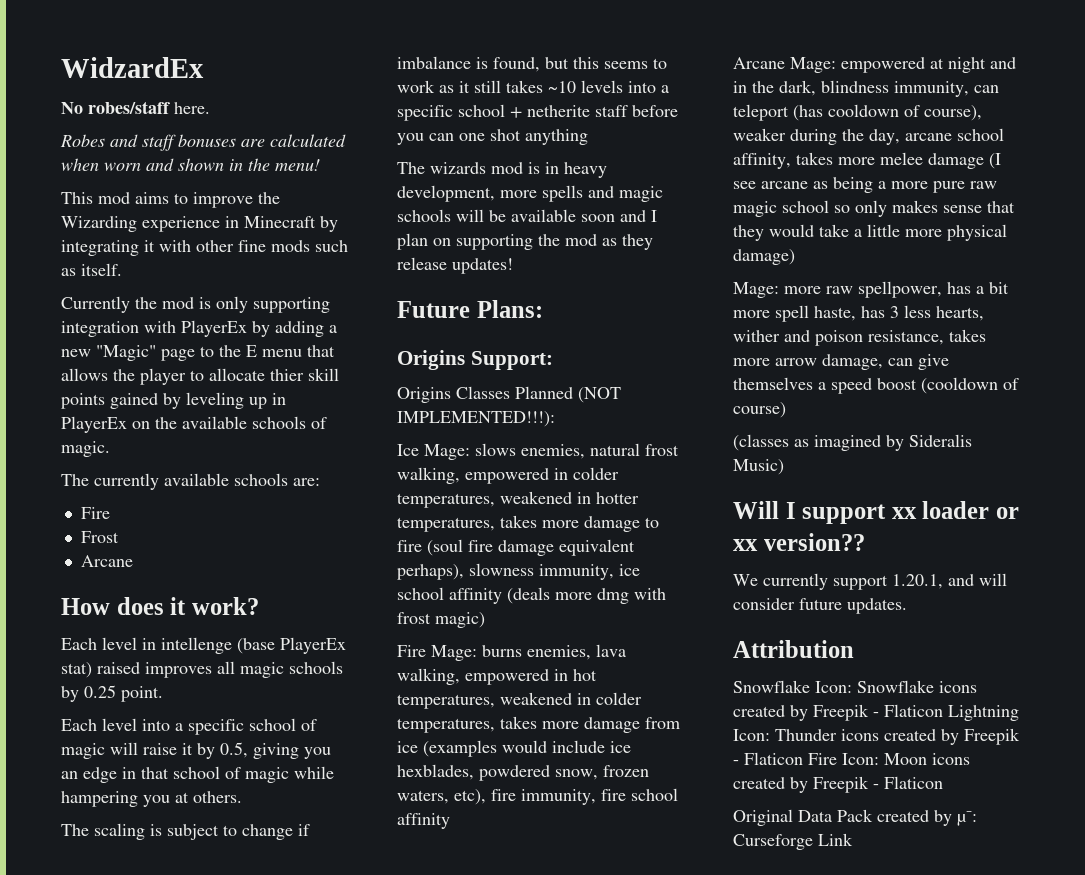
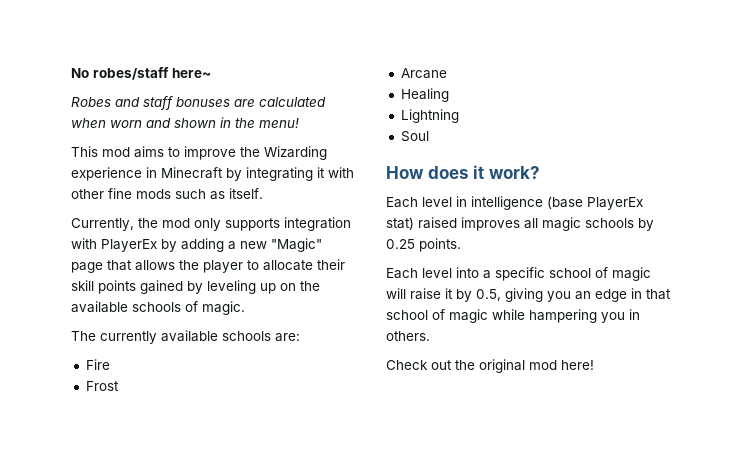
[61,57,204,78] WidzardEx // -> (71, 73) none
[174,102,210,114] here. -> [172,68,211,78] here~
[61,296,330,313] Currently the mod is only supporting -> [71,218,280,231] Currently, the mod only supports
[200,345,302,357] to the E menu -> (103, 267) none
[270,369,304,381] thier -> [317,259,345,270] their
[272,393,286,405] [61,416,127,433] in PlayerEx -> (276, 288) none
(133, 561) none -> [400,88,449,102] [400,109,459,123] [400,131,429,142] // Healing // Lightning // Soul
[161,637,232,654] intellenge -> [471,196,543,210] intelligence
[121,686,163,702] point. -> [419,238,461,252] points.
[175,792,189,803] at -> [629,309,640,320] in
[61,823,310,840] [397,56,667,72] [397,80,669,93] [397,104,678,121] [397,129,588,145] [397,162,607,178] [397,185,663,202] [397,209,657,222] [397,233,653,250] [397,257,513,274] [397,300,543,318] [397,350,553,370] [397,386,621,403] [397,411,555,427] [397,443,679,460] [397,467,619,484] [397,491,639,508] [397,515,659,532] [397,539,635,556] [397,563,640,580] [397,587,666,604] [397,612,485,628] [397,644,626,661] [397,668,597,685] [397,692,642,709] [397,716,680,733] [397,740,631,757] [397,764,649,781] [397,788,678,805] [397,813,450,829] [733,57,1016,73] [733,80,999,97] [733,104,982,121] [733,128,1004,145] [733,152,1001,169] [733,177,997,193] [733,200,1015,217] [733,224,1007,241] [733,249,795,265] [733,281,1009,298] [733,305,984,322] [733,329,986,346] [733,354,949,370] [733,377,1019,394] [733,402,786,418] [733,434,972,451] [733,459,784,475] [733,501,1020,524] [733,533,865,551] [733,573,1007,590] [733,598,907,614] [733,640,854,658] [733,680,977,693] [733,704,1019,721] [733,728,1020,745] [733,752,970,765] [733,776,943,793] [733,809,977,826] [733,833,853,850] The scaling is subject to change if imbalance is found, but this seems to work as it still takes ~10 levels into a specific school + netherite staff before you can one shot anything // The wizards mod is in heavy development, more spells and magic schools will be available soon and I plan on supporting the mod as they release updates! // Future Plans: // Origins Support: // Origins Classes Planned (NOT IMPLEMENTED!!!): // Ice Mage: slows enemies, natural frost walking, empowered in colder temperatures, weakened in hotter temperatures, takes more damage to fire (soul fire damage equivalent perhaps), slowness immunity, ice school affinity (deals more dmg with frost magic) // Fire Mage: burns enemies, lava walking, empowered in hot temperatures, weakened in colder temperatures, takes more damage from ice (examples would include ice hexblades, powdered snow, frozen waters, etc), fire immunity, fire school affinity // Arcane Mage: empowered at night and in the dark, blindness immunity, can teleport (has cooldown of course), weaker during the day, arcane school affinity, takes more melee damage (I see arcane as being a more pure raw magic school so only makes sense that they would take a little more physical damage) // Mage: more raw spellpower, has a bit more spell haste, has 3 less hearts, wither and poison resistance, takes more arrow damage, can give themselves a speed boost (cooldown of course) // (classes as imagined by Sideralis Music) // Will I support xx loader or xx version?? // We currently support 1.20.1, and will consider future updates. // Attribution // Snowflake Icon: Snowflake icons created by Freepik - Flaticon Lightning Icon: Thunder icons created by Freepik - Flaticon Fire Icon: Moon icons created by Freepik - Flaticon // Original Data Pack created by µ⁻: Curseforge Link -> [386,359,594,373] Check out the original mod here!

